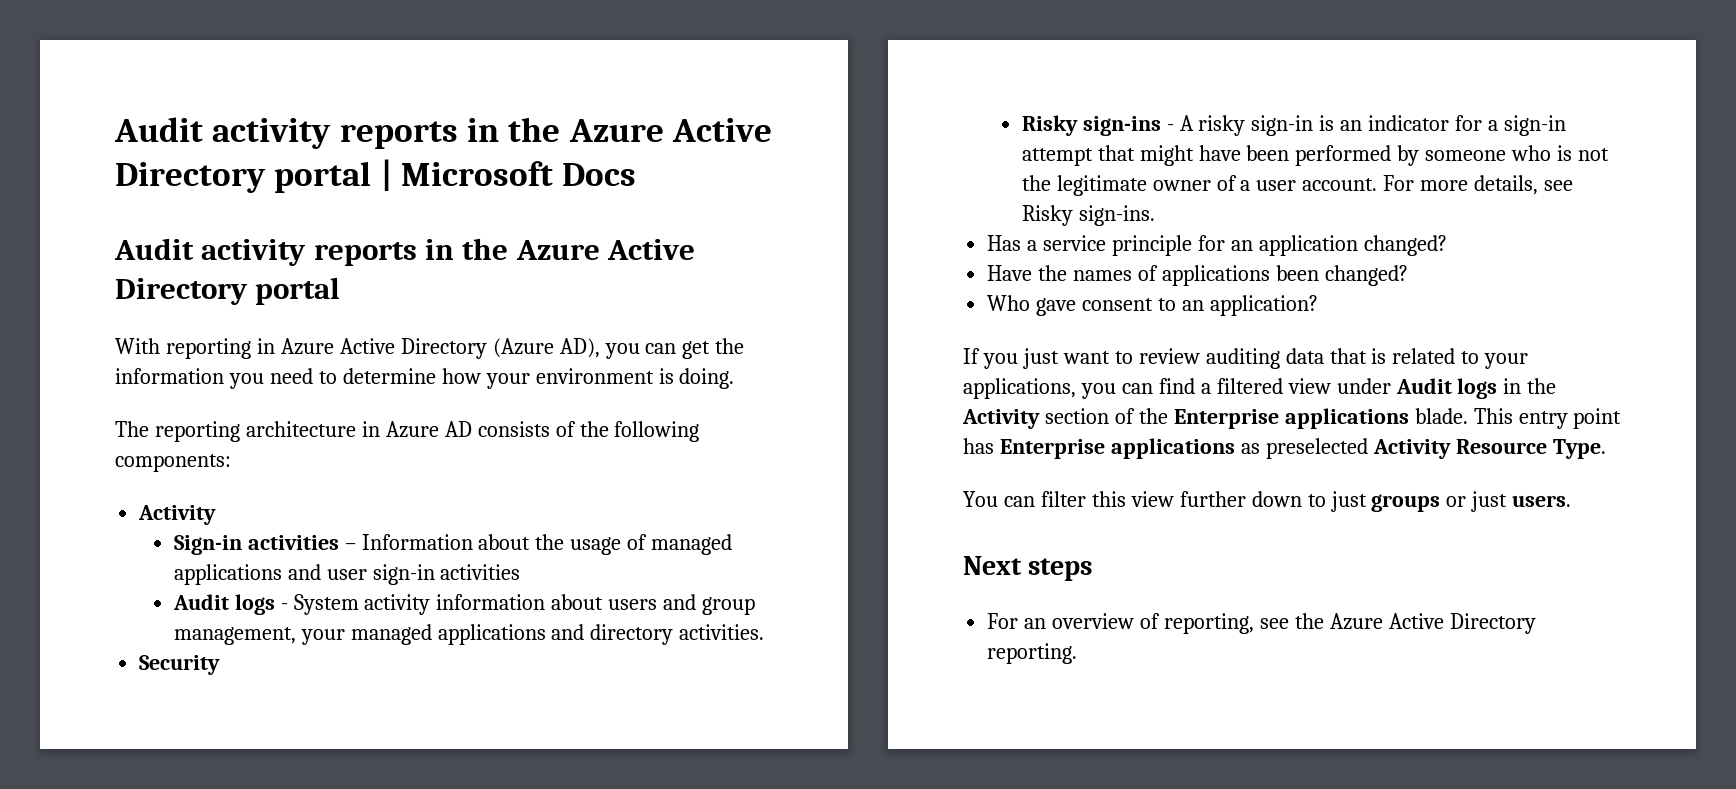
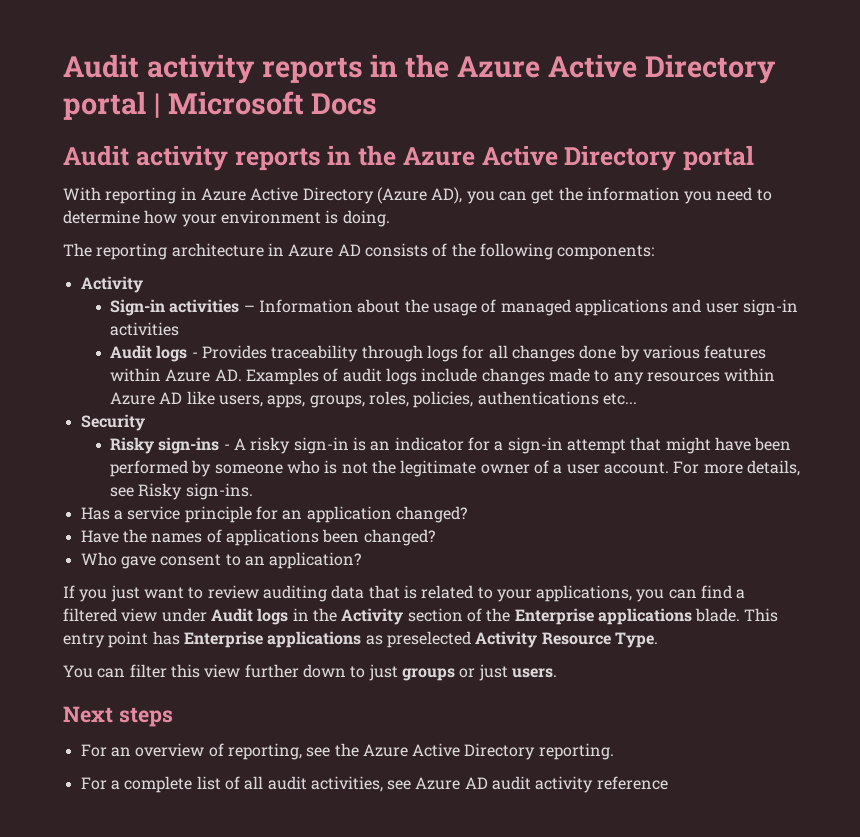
[293,594,756,615] [173,624,765,645] System activity information about users and group management, your managed applications and directory activities. -> [201,345,767,362] [110,368,776,385] [110,391,637,408] Provides traceability through logs for all changes done by various features within Azure AD. Examples of audit logs include changes made to any resources within Azure AD like users, apps, groups, roles, policies, authentications etc...
(1078, 653) none -> [80,776,668,793] // For a complete list of all audit activities, see Azure AD audit activity reference

